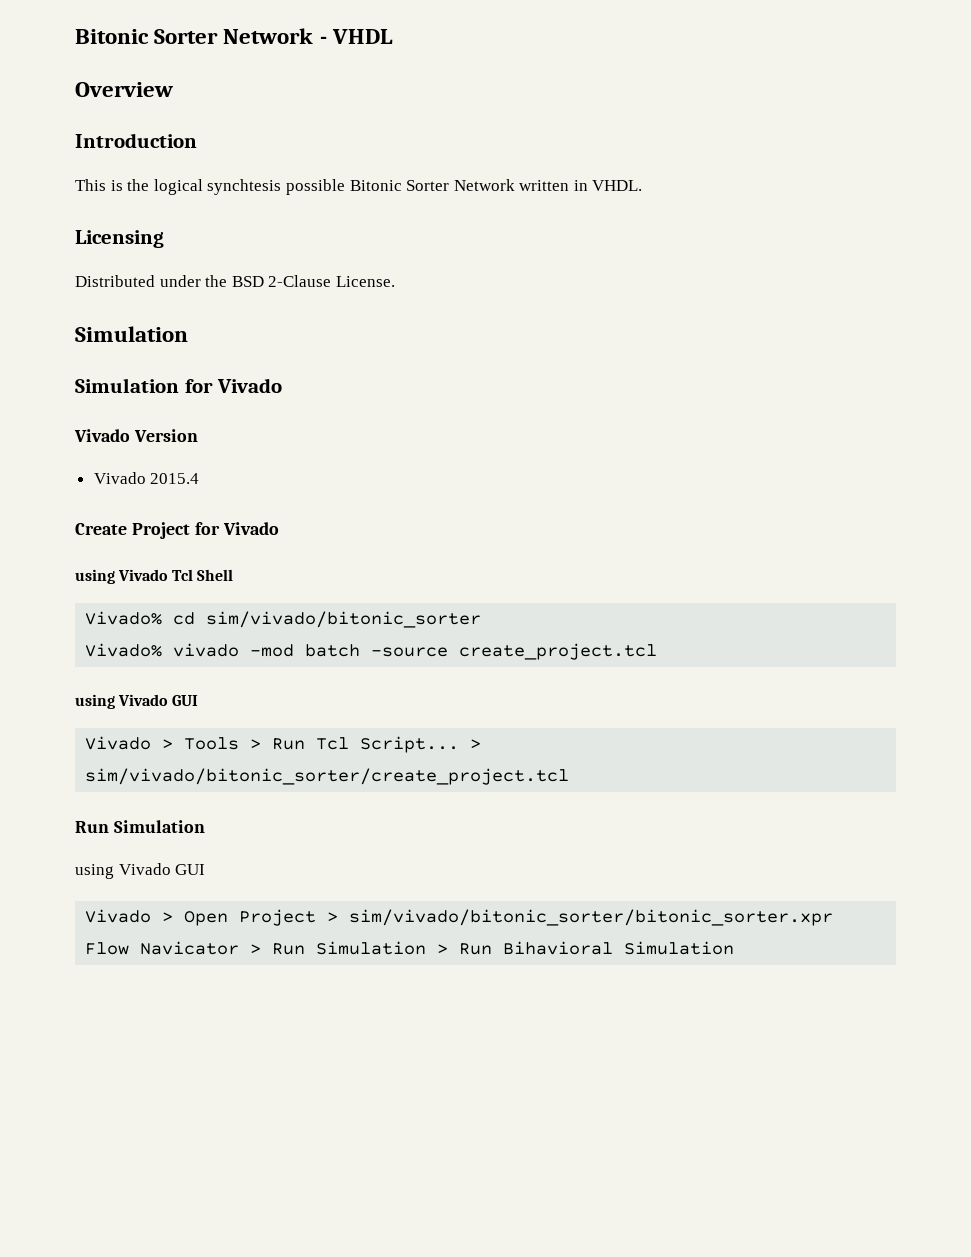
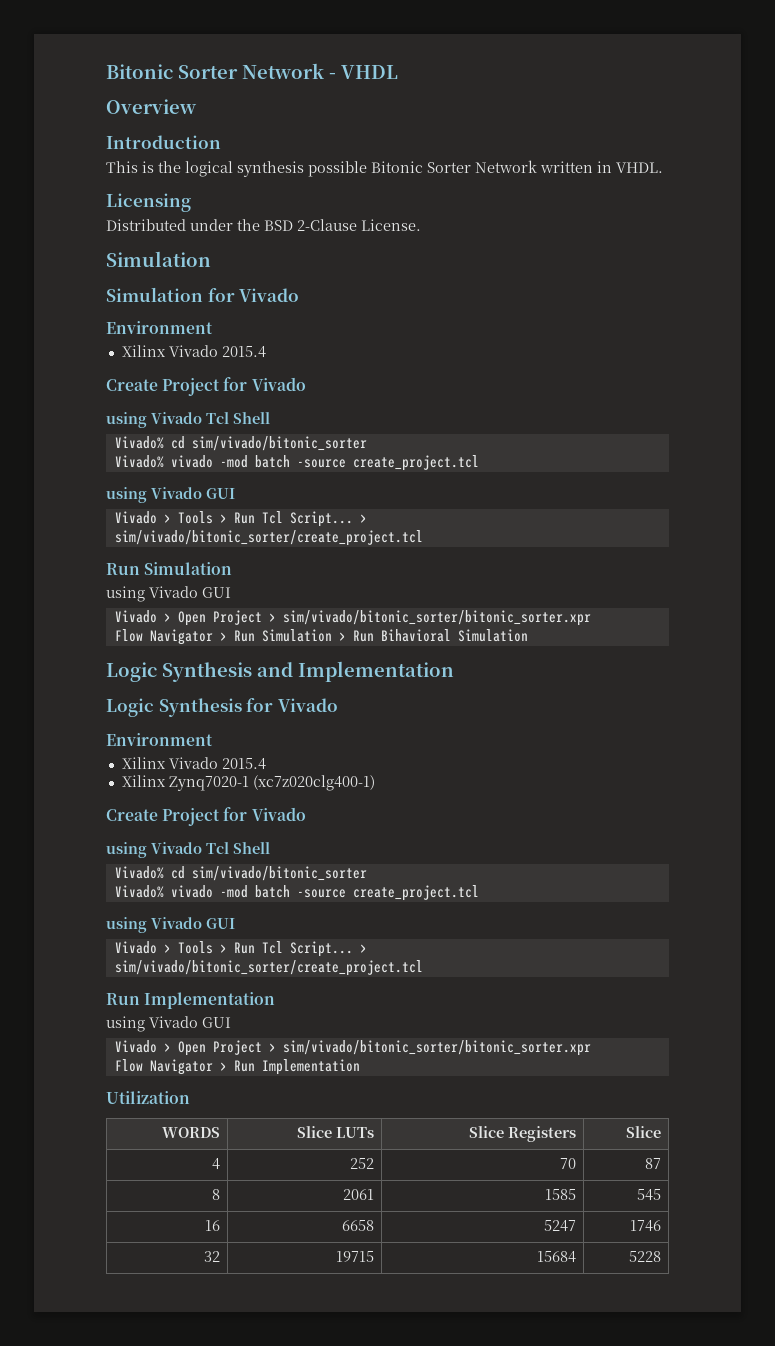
[207,179,282,195] synchtesis -> [237,161,304,177] synthesis
[74,429,198,442] Vivado Version // -> [106,321,213,334] [121,345,166,357] Environment // Xilinx
[140,941,240,955] Navicator -> [149,629,213,645] Navigator
(735, 948) none -> [106,661,454,682] [106,698,338,717] [106,733,213,746] [121,757,266,770] [121,775,375,791] [106,807,306,826] [106,842,270,858] [114,866,367,881] [114,885,479,901] [106,917,235,933] [114,941,367,957] [114,960,423,976] [106,992,276,1009] [106,1016,231,1032] [114,1040,591,1056] [114,1059,360,1075] [106,1091,190,1104] [161,1127,220,1138] [296,1126,374,1138] [468,1126,576,1142] [625,1126,661,1138] [211,1158,220,1170] [349,1158,374,1169] [559,1158,576,1169] [644,1158,661,1169] [211,1189,220,1200] [342,1189,374,1200] [544,1189,576,1200] [636,1189,661,1201] [204,1220,220,1231] [341,1220,374,1231] [543,1220,576,1232] [629,1220,661,1232] [203,1251,220,1262] [335,1251,374,1262] [536,1251,576,1263] [628,1251,661,1262] // Logic Synthesis and Implementation // Logic Synthesis for Vivado // Environment // Xilinx Vivado 2015.4 // Xilinx Zynq7020-1 (xc7z020clg400-1) // Create Project for Vivado // using Vivado Tcl Shell // Vivado% cd sim/vivado/bitonic_sorter // Vivado% vivado -mod batch -source create_project.tcl // using Vivado GUI // Vivado > Tools > Run Tcl Script... > sim/vivado/bitonic_sorter/create_project.tcl // Run Implementation // using Vivado GUI // Vivado > Open Project > sim/vivado/bitonic_sorter/bitonic_sorter.xpr // Flow Navigator > Run Implementation // Utilization // WORDS | Slice LUTs | Slice Registers | Slice // 4 | 252 | 70 | 87 // 8 | 2061 | 1585 | 545 // 16 | 6658 | 5247 | 1746 // 32 | 19715 | 15684 | 5228

